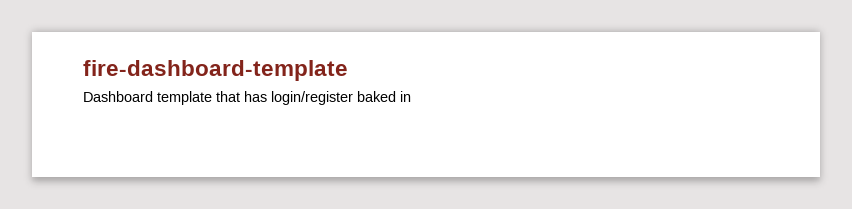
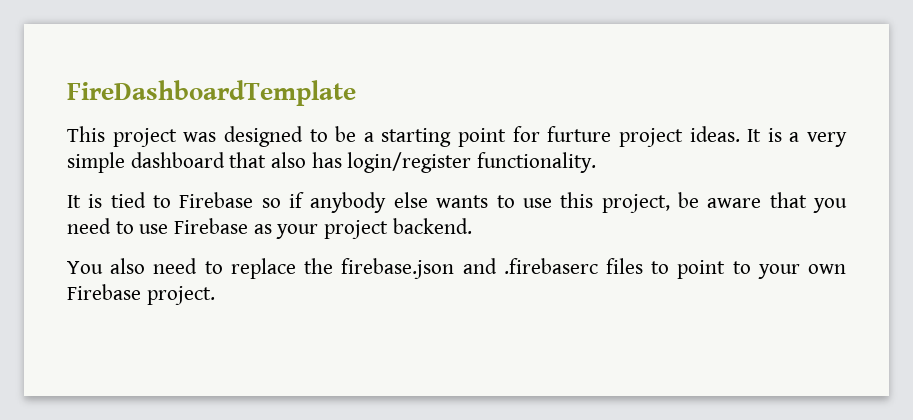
[83,60,348,81] [83,91,411,105] fire-dashboard-template // Dashboard template that has login/register baked in -> [67,80,356,106] [67,126,847,147] [67,152,597,173] [67,192,848,213] [67,218,472,239] [67,258,846,279] [67,284,215,305] FireDashboardTemplate // This project was designed to be a starting point for furture project ideas. It is a very simple dashboard that also has login/register functionality. // It is tied to Firebase so if anybody else wants to use this project, be aware that you need to use Firebase as your project backend. // You also need to replace the firebase.json and .firebaserc files to point to your own Firebase project.

